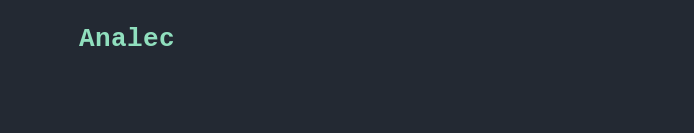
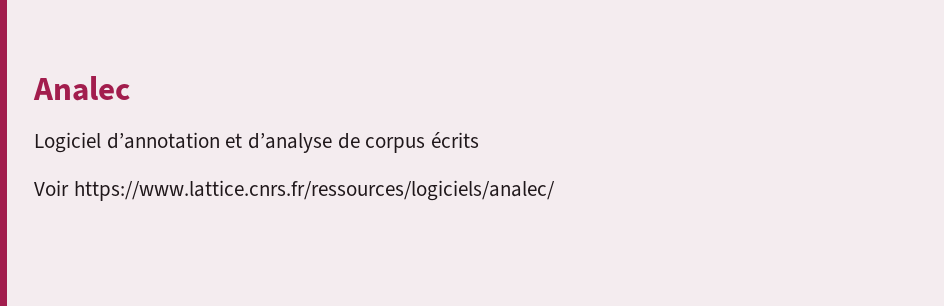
(175, 36) none -> [34,132,480,153] [34,180,555,201] // Logiciel d’annotation et d’analyse de corpus écrits // Voir https://www.lattice.cnrs.fr/ressources/logiciels/analec/

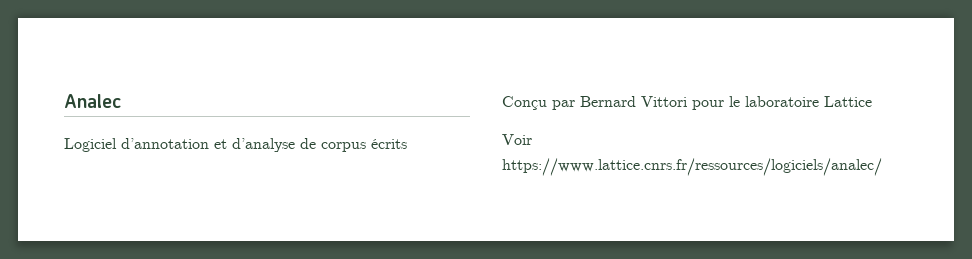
(480, 140) none -> [502,96,872,110] // Conçu par Bernard Vittori pour le laboratoire Lattice

